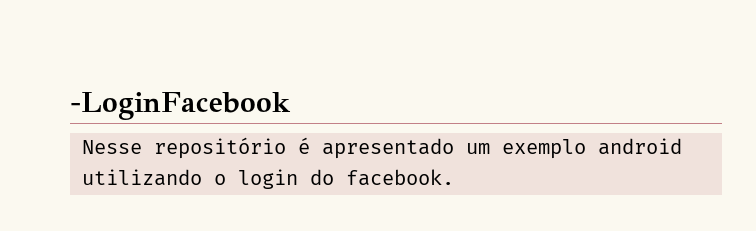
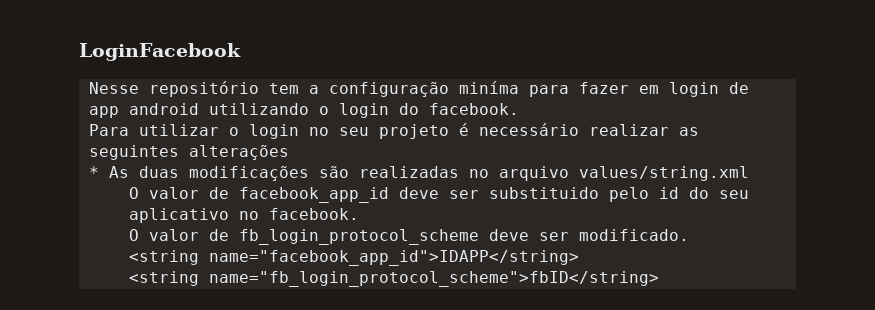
[70,92,291,120] -LoginFacebook -> [79,43,241,61] LoginFacebook
[298,137,587,159] é apresentado um exemplo -> [268,81,749,97] [88,106,119,118] tem a configuração miníma para fazer em login de app
(455, 177) none -> [88,123,699,139] [88,145,289,160] [88,166,749,181] [128,187,749,203] [128,208,359,223] [128,229,689,245] [128,250,579,266] [128,271,659,287] // Para utilizar o login no seu projeto é necessário realizar as seguintes alterações // * As duas modificações são realizadas no arquivo values/string.xml // O valor de facebook_app_id deve ser substituido pelo id do seu aplicativo no facebook. // O valor de fb_login_protocol_scheme deve ser modificado. // <string name="facebook_app_id">IDAPP</string> // <string name="fb_login_protocol_scheme">fbID</string>

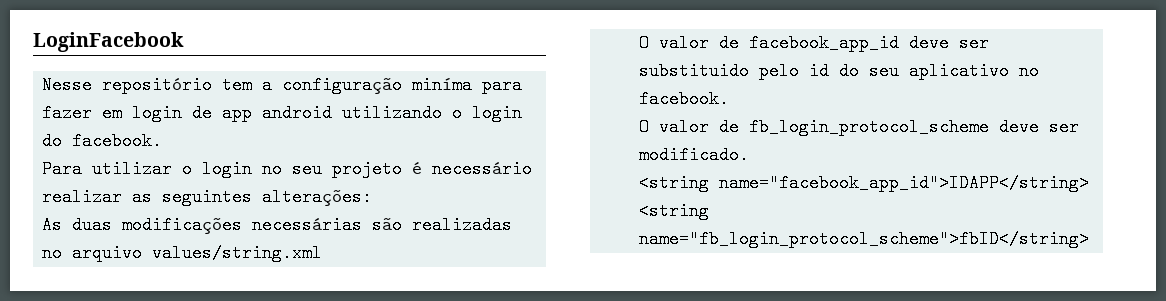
[188,145,289,160] [88,166,99,178] alterações // * -> [262,188,373,206] alterações: //
(309, 173) none -> [252,216,363,234] necessárias

